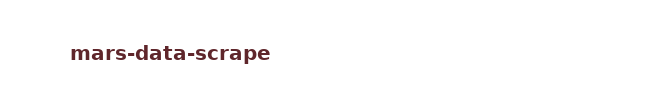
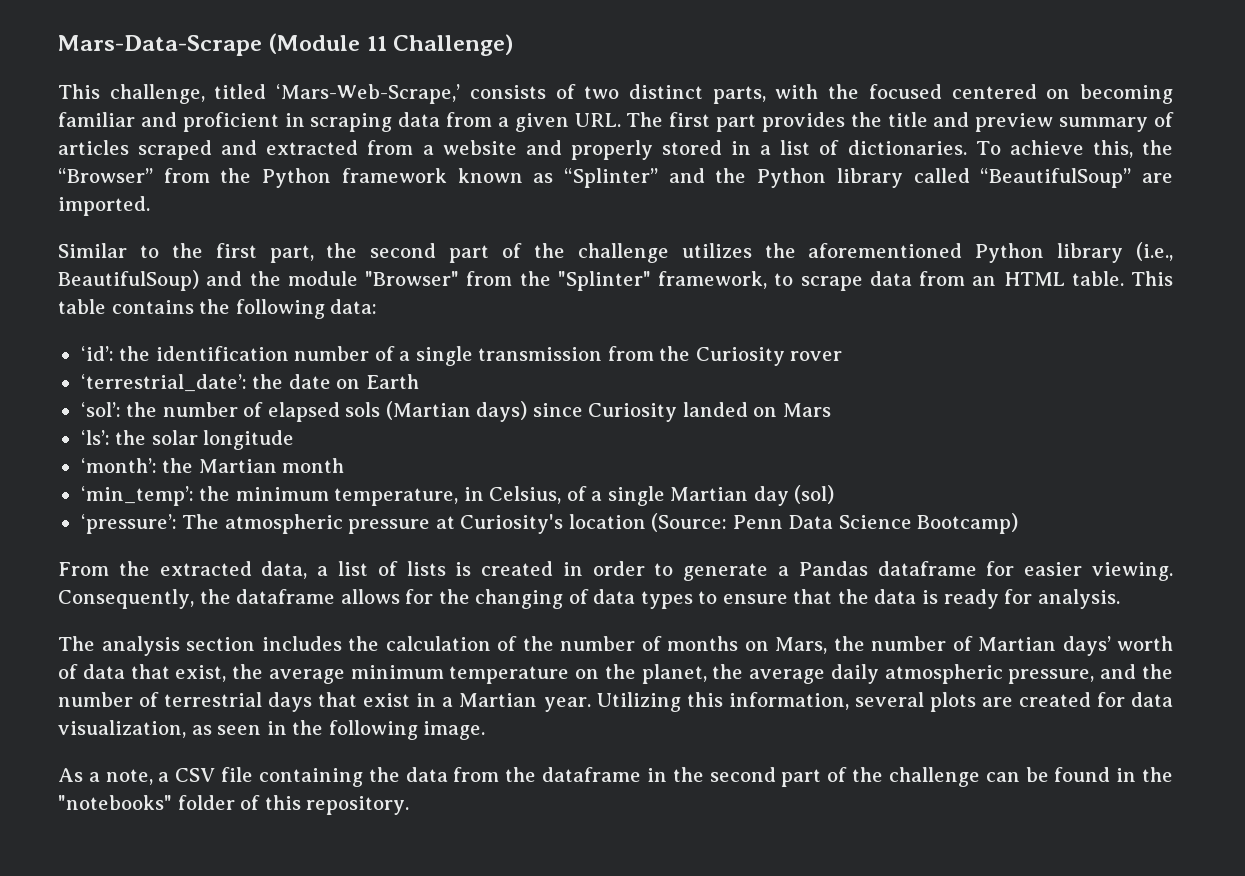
[70,45,271,64] mars-data-scrape -> [58,33,514,56] [58,84,1174,104] [58,112,1175,132] [58,140,1173,160] [58,168,1173,188] [58,196,150,216] [58,242,1173,263] [58,270,1173,291] [58,299,378,319] [80,346,843,366] [80,374,419,392] [80,401,831,422] [80,430,295,450] [80,458,345,473] [80,485,835,506] [80,513,1019,534] [58,561,1173,581] [58,589,1120,609] [58,636,1173,656] [58,664,1173,684] [58,692,1173,712] [58,720,486,740] [58,767,1174,787] [58,795,410,815] Mars-Data-Scrape (Module 11 Challenge) // This challenge, titled ‘Mars-Web-Scrape,’ consists of two distinct parts, with the focused centered on becoming familiar and proficient in scraping data from a given URL. The first part provides the title and preview summary of articles scraped and extracted from a website and properly stored in a list of dictionaries. To achieve this, the “Browser” from the Python framework known as “Splinter” and the Python library called “BeautifulSoup” are imported. // Similar to the first part, the second part of the challenge utilizes the aforementioned Python library (i.e., BeautifulSoup) and the module "Browser" from the "Splinter" framework, to scrape data from an HTML table. This table contains the following data: // ‘id’: the identification number of a single transmission from the Curiosity rover // ‘terrestrial_date’: the date on Earth // ‘sol’: the number of elapsed sols (Martian days) since Curiosity landed on Mars // ‘ls’: the solar longitude // ‘month’: the Martian month // ‘min_temp’: the minimum temperature, in Celsius, of a single Martian day (sol) // ‘pressure’: The atmospheric pressure at Curiosity's location (Source: Penn Data Science Bootcamp) // From the extracted data, a list of lists is created in order to generate a Pandas dataframe for easier viewing. Consequently, the dataframe allows for the changing of data types to ensure that the data is ready for analysis. // The analysis section includes the calculation of the number of months on Mars, the number of Martian days’ worth of data that exist, the average minimum temperature on the planet, the average daily atmospheric pressure, and the number of terrestrial days that exist in a Martian year. Utilizing this information, several plots are created for data visualization, as seen in the following image. // As a note, a CSV file containing the data from the dataframe in the second part of the challenge can be found in the "notebooks" folder of this repository.

